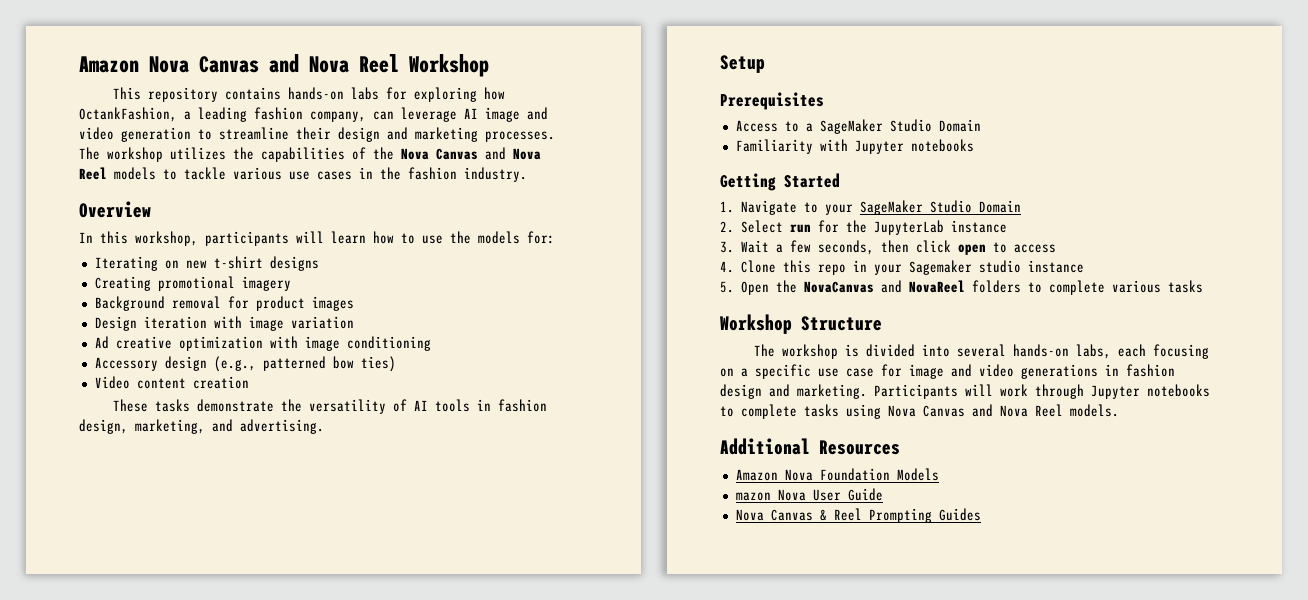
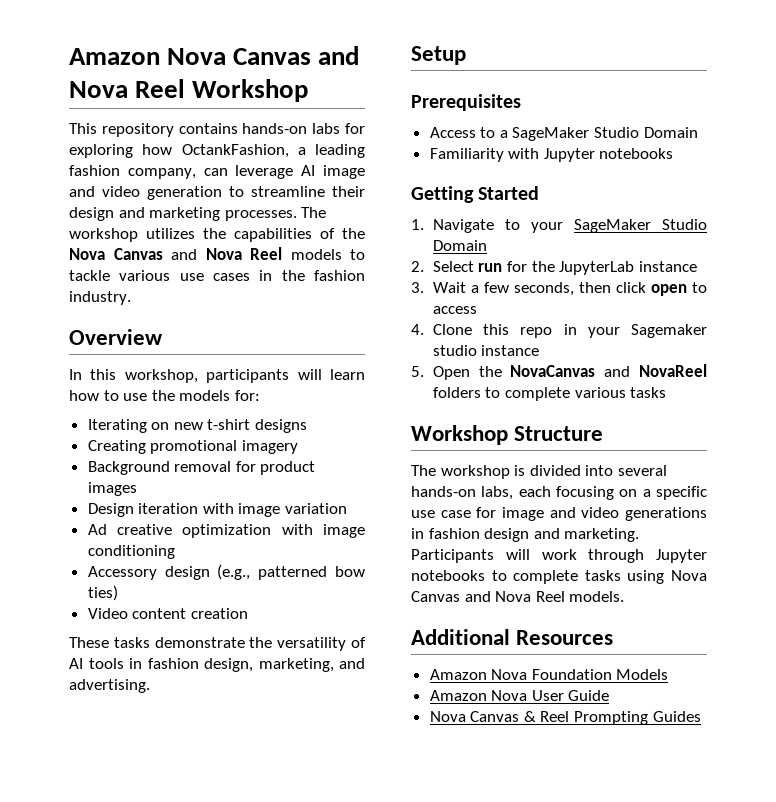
[735,492,771,501] mazon -> [429,690,487,701] Amazon

